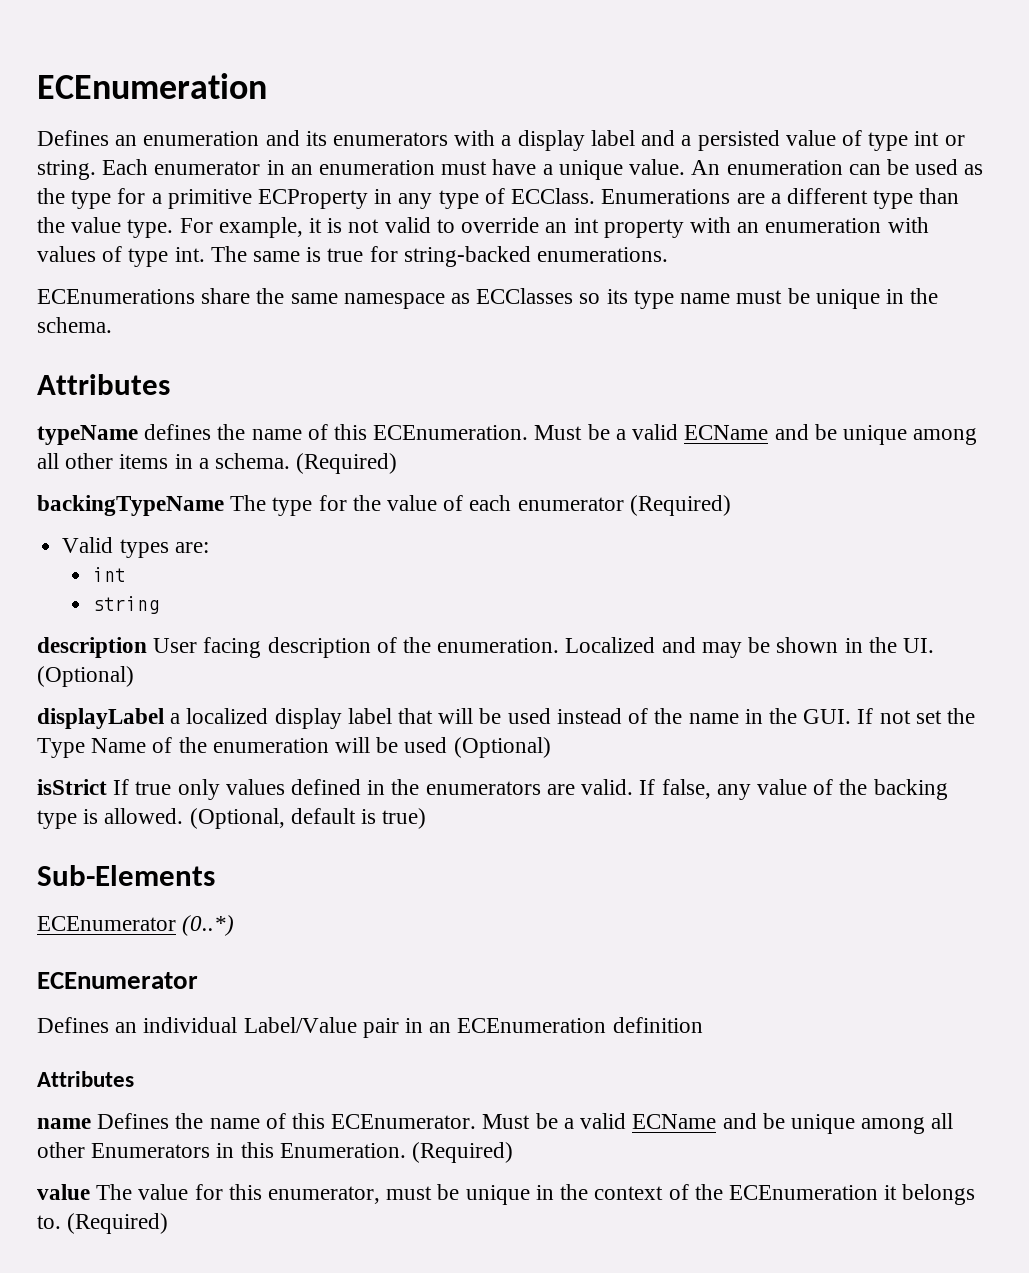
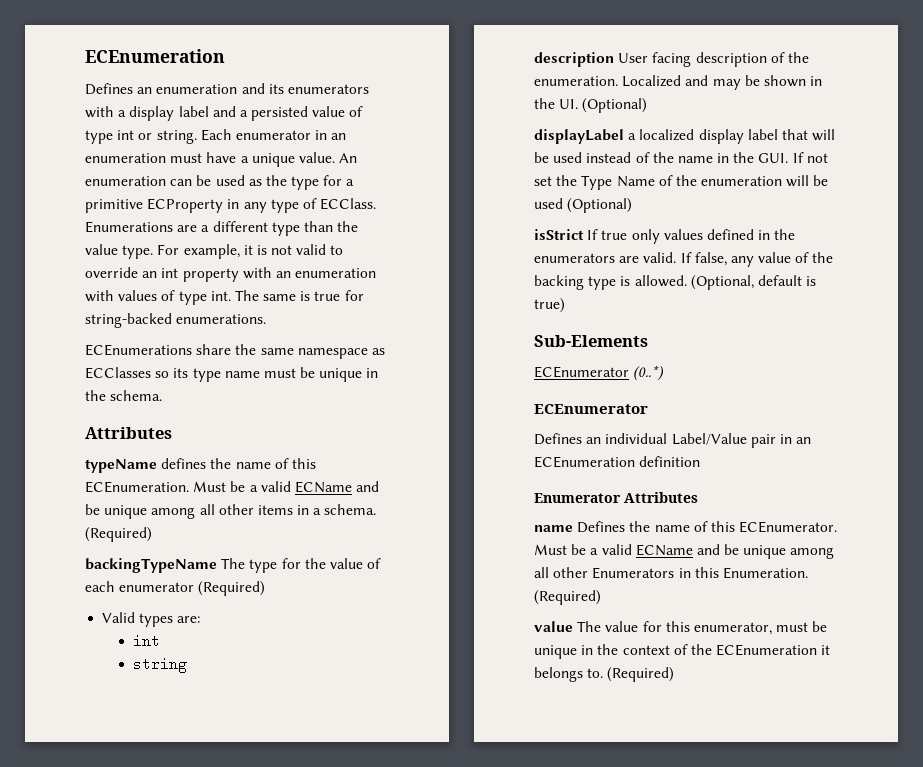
(703, 1025) none -> [534,493,621,503] Enumerator

